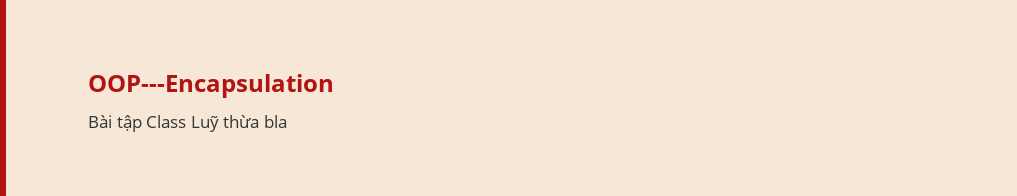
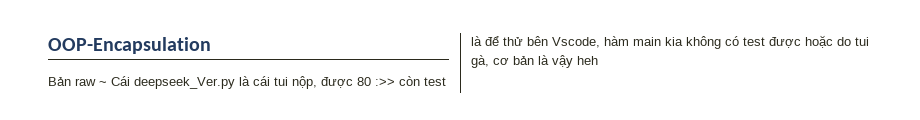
[88,74,334,98] [88,115,287,132] OOP---Encapsulation // Bài tập Class Luỹ thừa bla -> [48,37,211,54] [48,76,446,89] [471,35,869,49] [471,55,598,68] OOP-Encapsulation // Bản raw ~ Cái deepseek_Ver.py là cái tui nộp, được 80 :>> còn test là để thử bên Vscode, hàm main kia không có test được hoặc do tui gà, cơ bản là vậy heh

